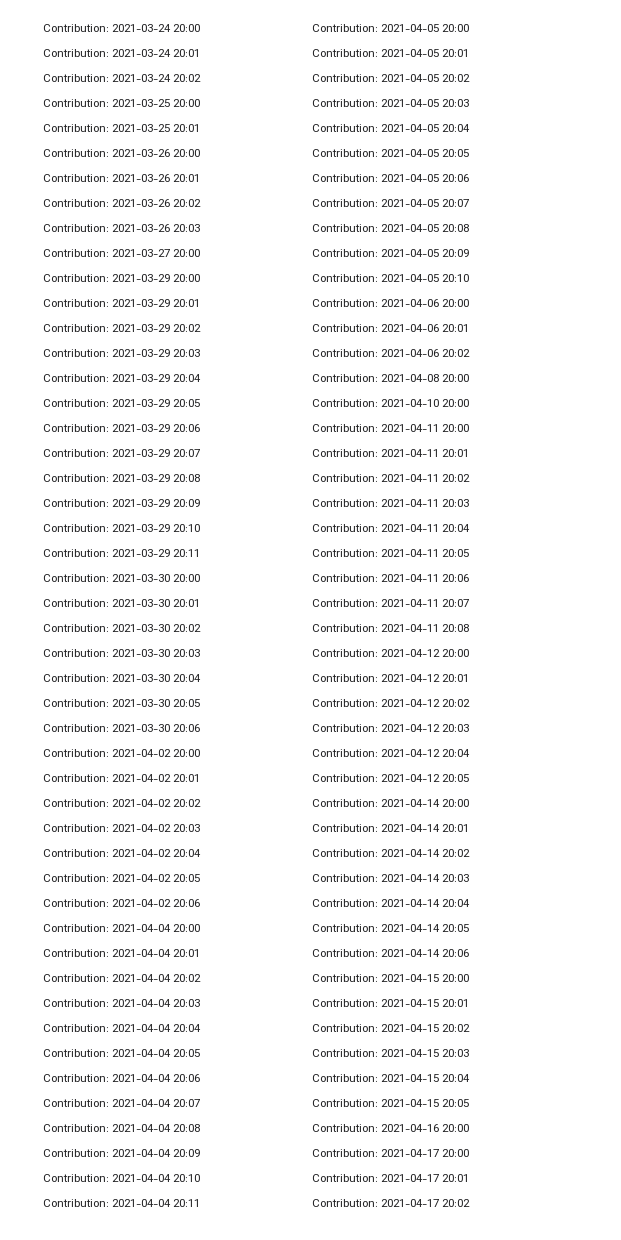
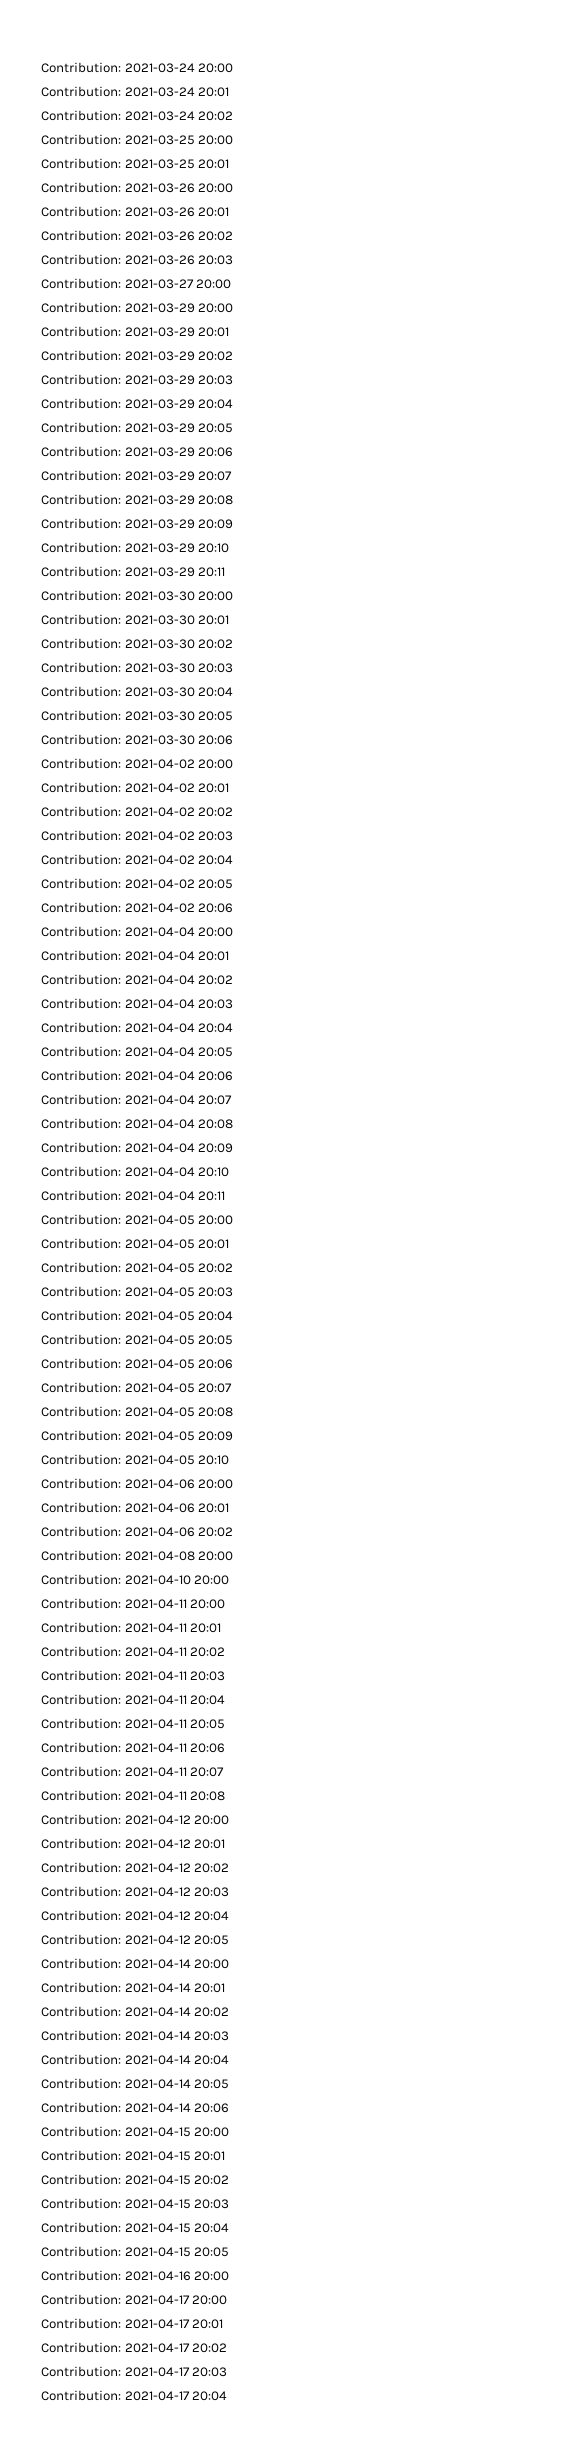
(471, 1203) none -> [41,2366,228,2377] [41,2390,228,2401] // Contribution: 2021-04-17 20:03 // Contribution: 2021-04-17 20:04

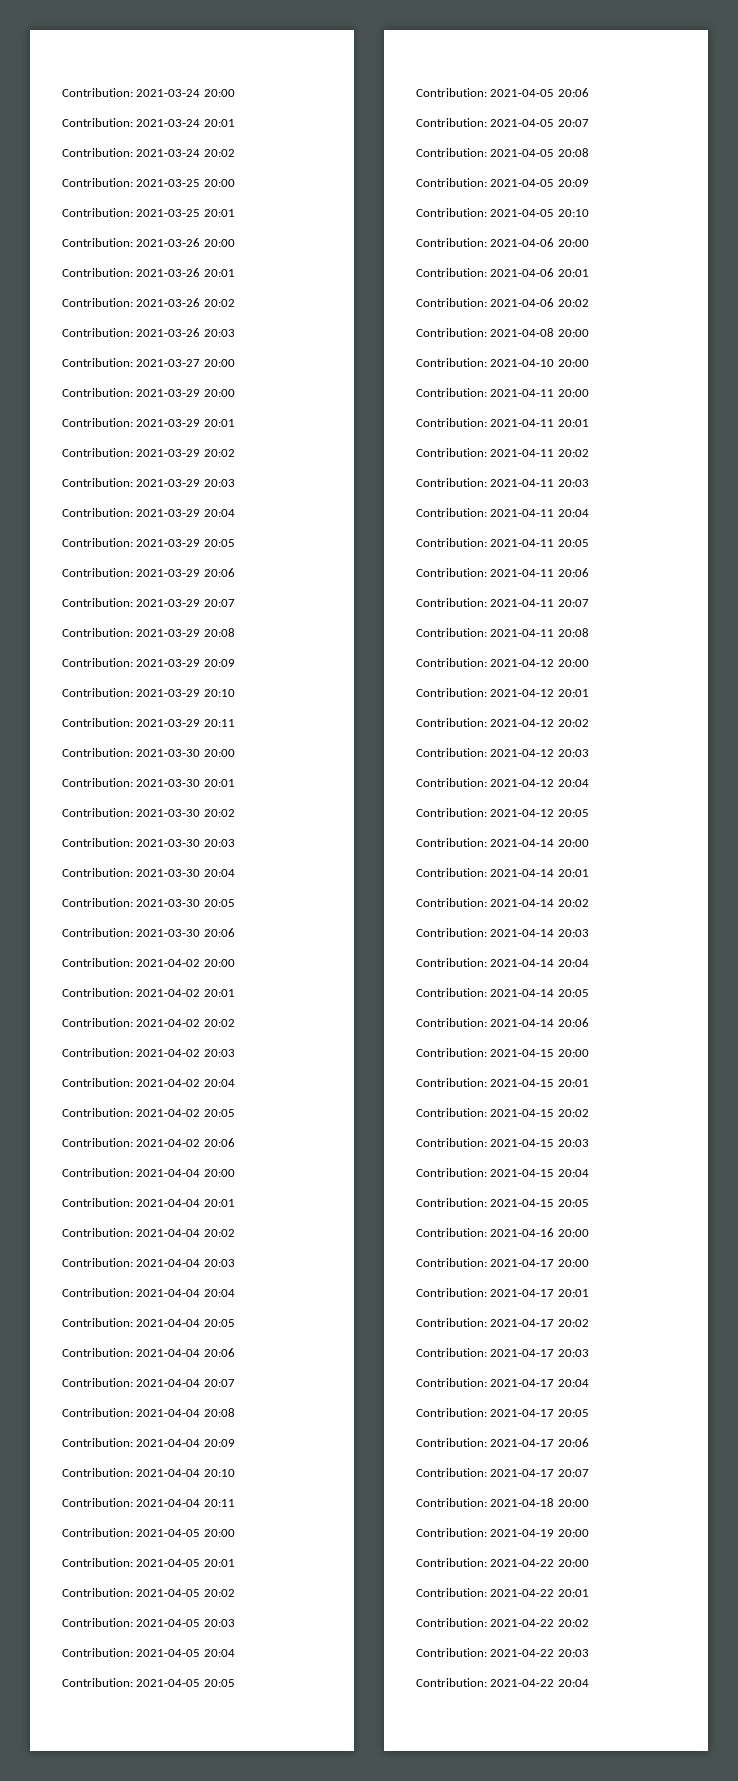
(228, 2396) none -> [416,1408,589,1417] [416,1438,589,1447] [416,1468,589,1477] [416,1498,589,1507] [416,1528,589,1537] [416,1558,589,1567] [416,1588,589,1597] [416,1618,589,1627] [416,1648,589,1657] [416,1678,589,1687] // Contribution: 2021-04-17 20:05 // Contribution: 2021-04-17 20:06 // Contribution: 2021-04-17 20:07 // Contribution: 2021-04-18 20:00 // Contribution: 2021-04-19 20:00 // Contribution: 2021-04-22 20:00 // Contribution: 2021-04-22 20:01 // Contribution: 2021-04-22 20:02 // Contribution: 2021-04-22 20:03 // Contribution: 2021-04-22 20:04

